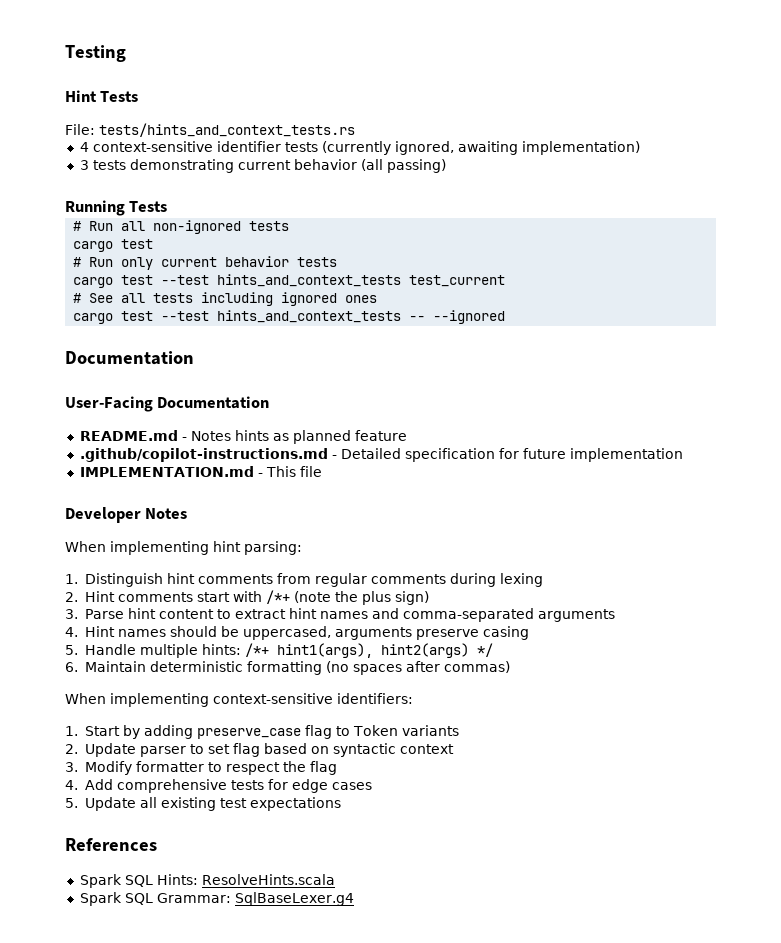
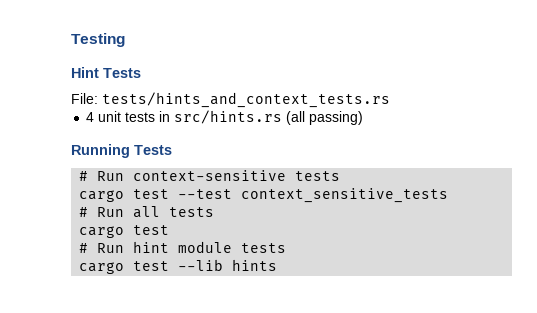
[92,141,640,155] [79,159,446,173] [65,200,168,216] context-sensitive identifier tests (currently ignored, awaiting implementation) // 3 tests demonstrating current behavior (all passing) // Running Tests -> [98,110,364,125] [71,144,172,158] [79,170,341,181] [79,188,449,203] unit tests in src/hints.rs (all passing) // Running Tests // # Run context-sensitive tests // cargo test --test context_sensitive_tests
[153,220,242,234] non-ignored -> (161, 212) none
[121,256,338,270] [73,274,506,288] [73,292,378,306] [73,310,506,324] [65,351,194,365] [65,396,270,412] [79,430,407,444] [79,448,683,462] [79,466,322,477] [65,507,188,523] [65,541,302,555] [65,573,543,587] [65,590,429,605] [65,608,615,622] [65,626,529,640] [65,643,493,658] [65,661,510,675] [65,693,413,707] [65,725,459,739] [65,743,454,757] [65,761,337,775] [65,779,372,793] [65,797,341,811] [65,838,157,851] [79,874,335,888] [79,892,354,906] only current behavior tests // cargo test --test hints_and_context_tests test_current // # See all tests including ignored ones // cargo test --test hints_and_context_tests -- --ignored // Documentation // User-Facing Documentation // README.md - Notes hints as planned feature // .github/copilot-instructions.md - Detailed specification for future implementation // IMPLEMENTATION.md - This file // Developer Notes // When implementing hint parsing: // 1. Distinguish hint comments from regular comments during lexing // 2. Hint comments start with /*+ (note the plus sign) // 3. Parse hint content to extract hint names and comma-separated arguments // 4. Hint names should be uppercased, arguments preserve casing // 5. Handle multiple hints: /*+ hint1(args), hint2(args) */ // 6. Maintain deterministic formatting (no spaces after commas) // When implementing context-sensitive identifiers: // 1. Start by adding preserve_case flag to Token variants // 2. Update parser to set flag based on syntactic context // 3. Modify formatter to respect the flag // 4. Add comprehensive tests for edge cases // 5. Update all existing test expectations // References // Spark SQL Hints: ResolveHints.scala // Spark SQL Grammar: SqlBaseLexer.g4 -> [133,241,287,253] [79,259,278,274] hint module tests // cargo test --lib hints

